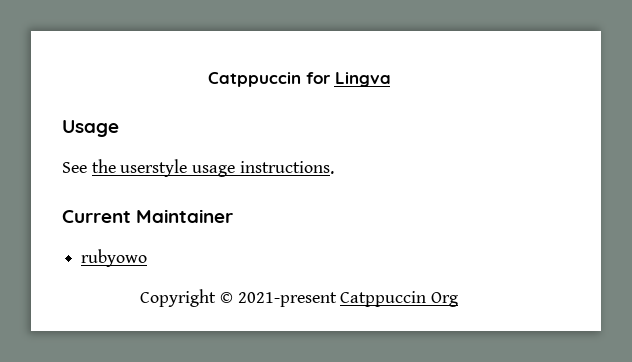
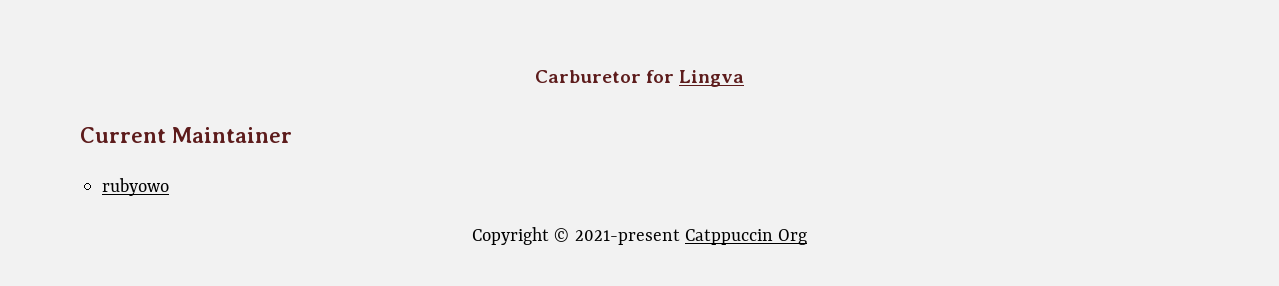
[207,72,301,87] Catppuccin -> [534,70,641,83] Carburetor
[62,120,119,137] [62,159,334,177] // Usage // See the userstyle usage instructions. -> (745, 78) none

